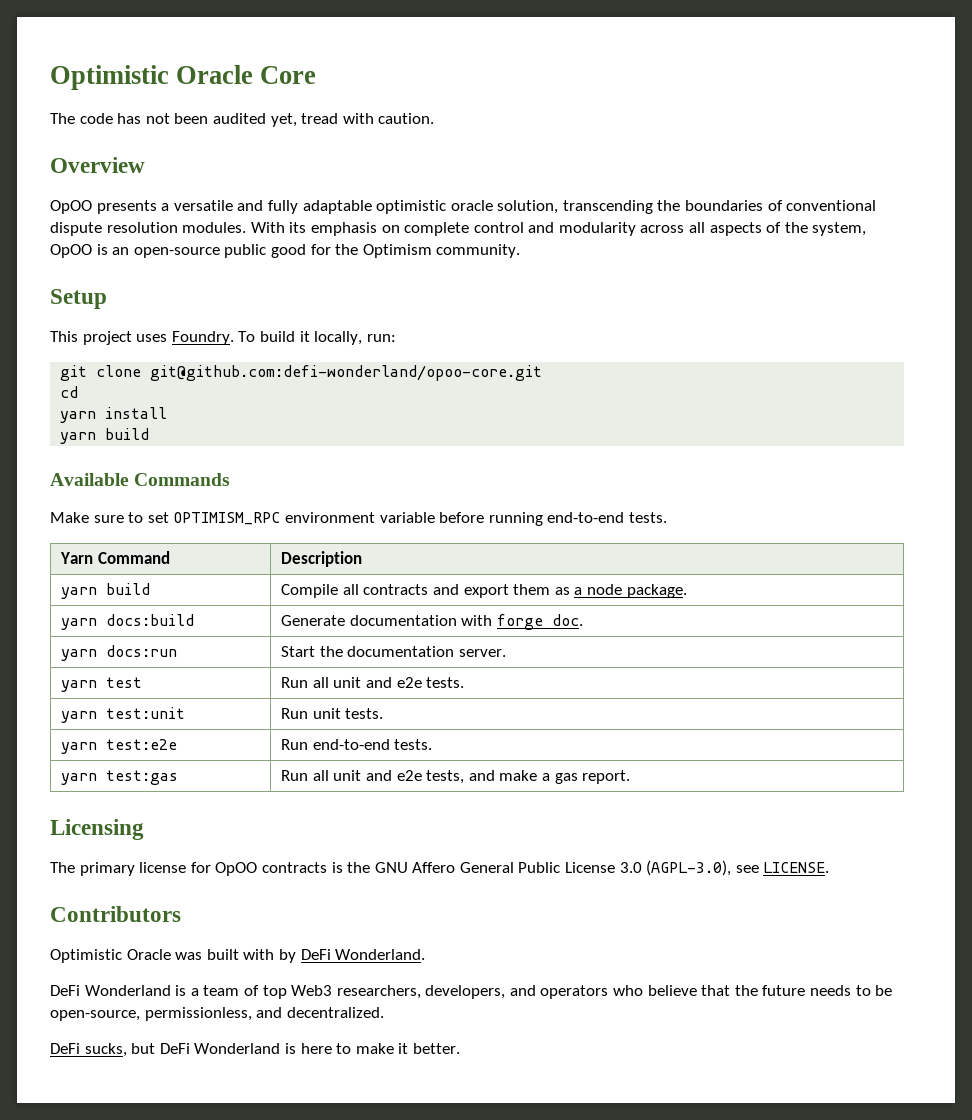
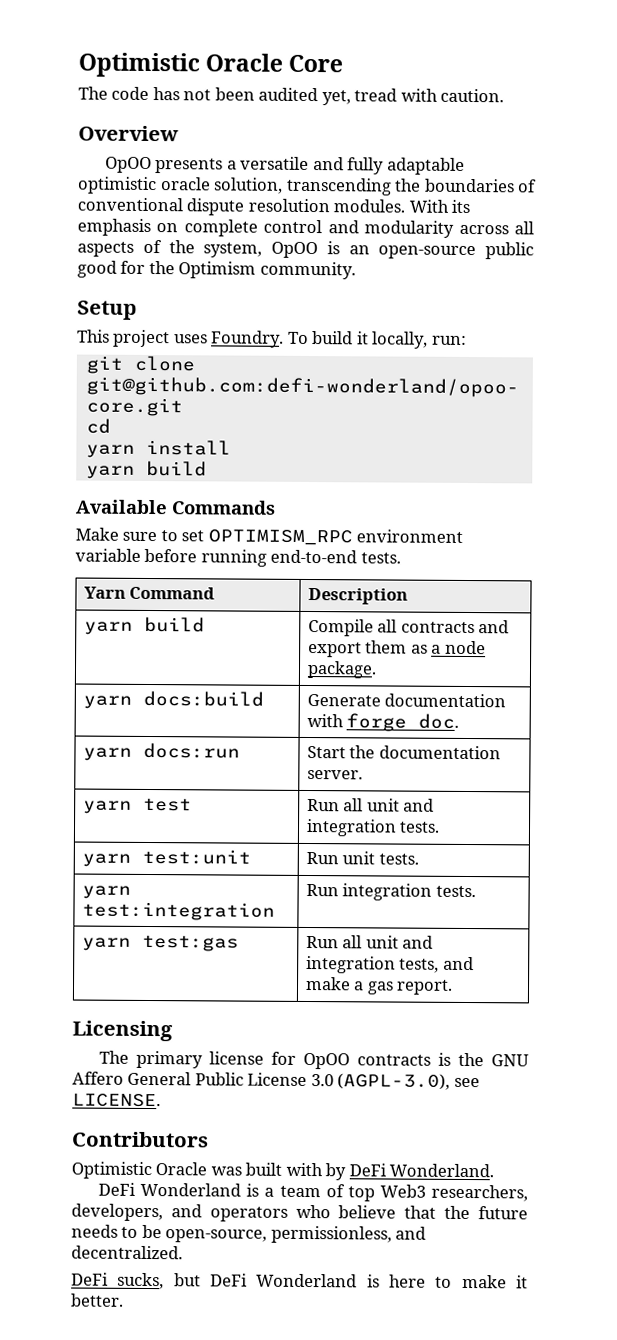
[396,677,422,688] e2e -> [305,818,397,837] integration
[106,739,178,750] [281,739,390,750] test:e2e | Run end-to-end -> [81,901,275,921] [305,883,433,901] test:integration | Run integration
[396,770,422,781] e2e -> [305,955,396,974] integration

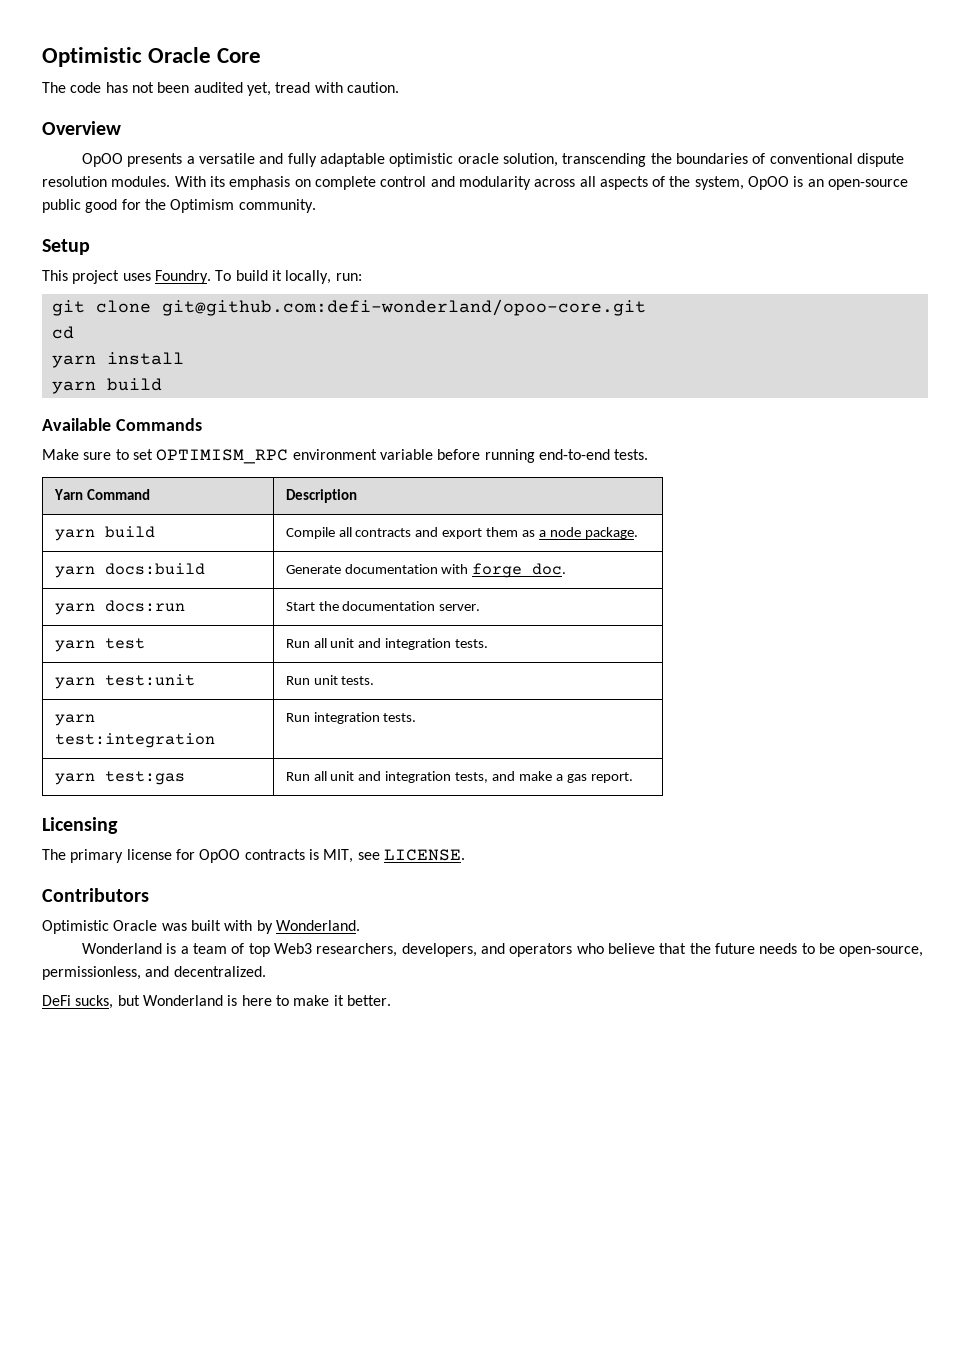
[457,1052,529,1067] [72,1071,451,1090] the GNU Affero General Public License 3.0 (AGPL-3.0), -> [323,849,354,863] MIT,
[348,1163,387,1177] DeFi -> (273, 927) none
[97,1182,136,1196] DeFi -> (360, 925) none
[210,1273,249,1287] DeFi -> (140, 1000) none

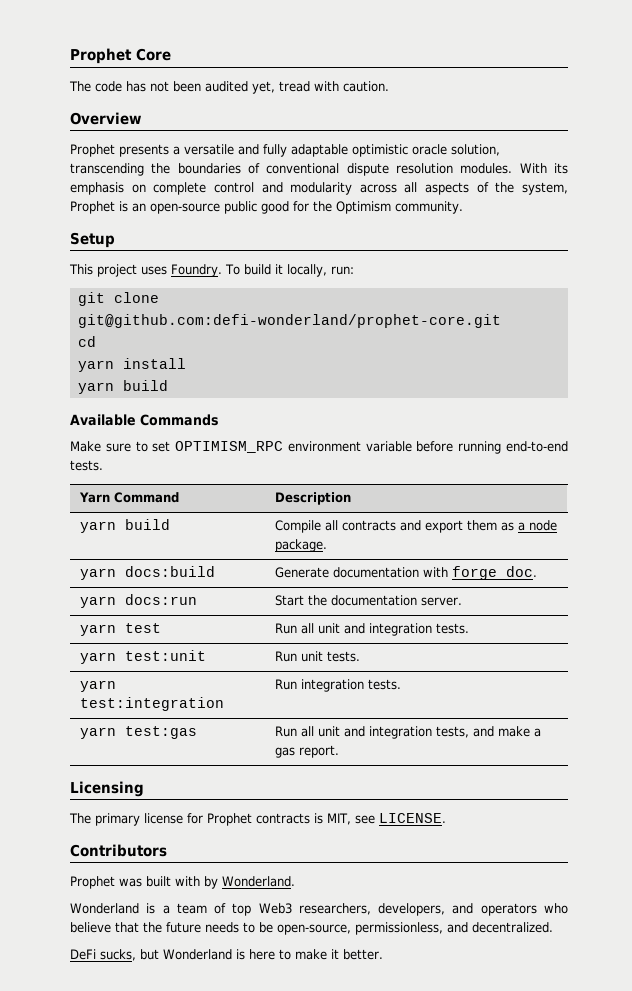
[42,47,212,67] Optimistic Oracle -> [70,48,132,64] Prophet
[82,153,124,167] OpOO -> [70,144,115,157] Prophet
[748,176,790,190] OpOO -> [70,201,115,214] Prophet
[161,299,646,316] git@github.com:defi-wonderland/opoo-core.git -> [77,314,501,328] git@github.com:defi-wonderland/prophet-core.git
[199,849,241,863] OpOO -> [207,813,252,826] Prophet
[42,920,158,934] Optimistic Oracle -> [70,876,115,889] Prophet

